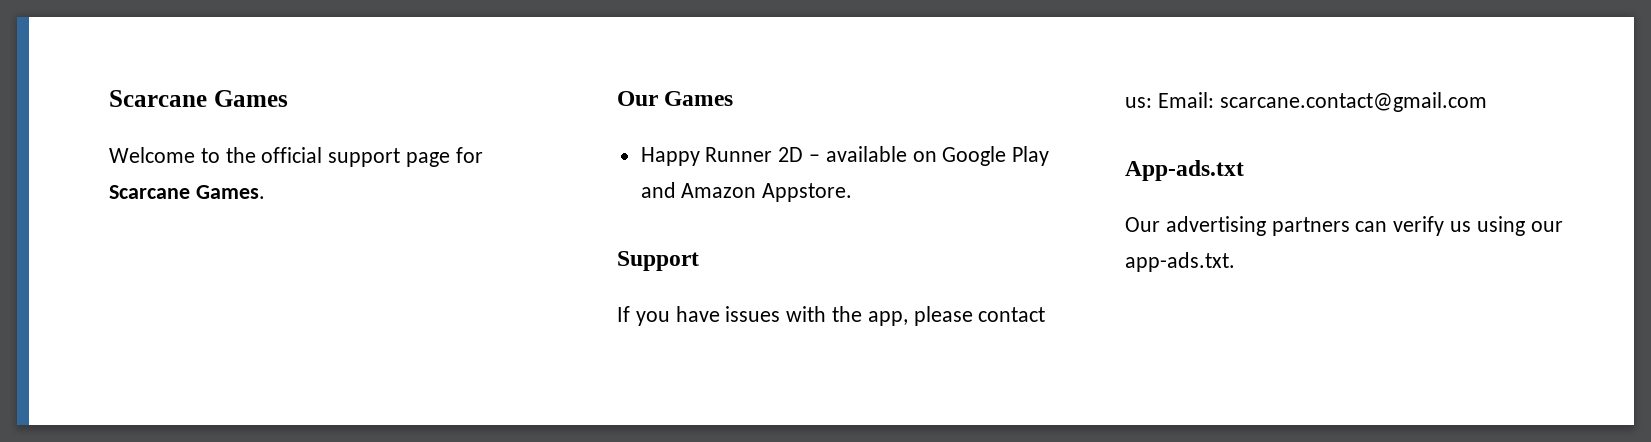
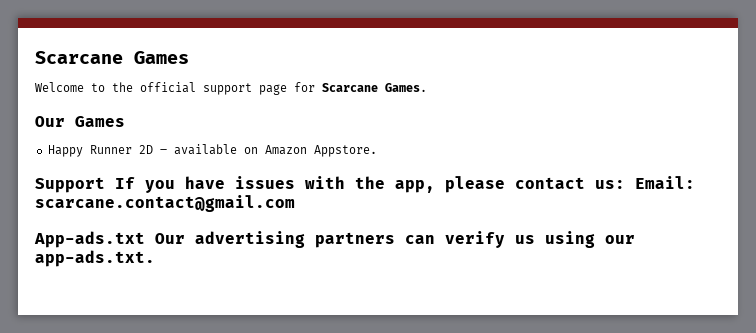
[942,146,1050,166] [640,182,676,198] Google Play and -> (258, 150) none
(699, 261) // -> (105, 185) none
(1244, 170) // -> (145, 239) none

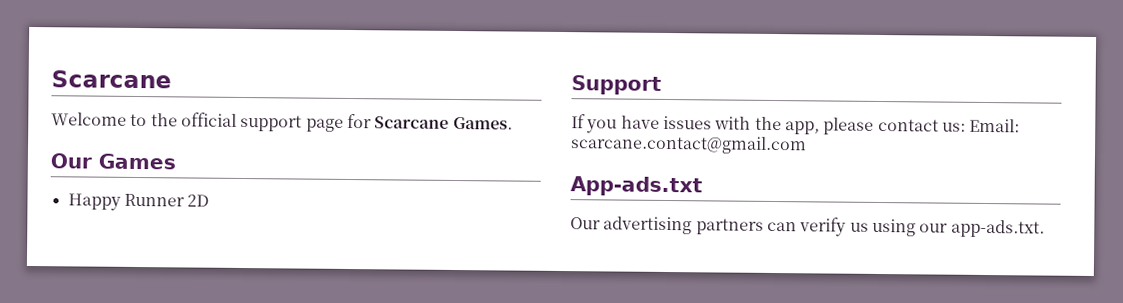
[35,51,189,64] Scarcane Games -> [51,70,172,89] Scarcane
[159,144,377,157] – available on Amazon Appstore. -> (210, 200) none
(105, 185) none -> (662, 85) //
(145, 239) none -> (703, 186) //

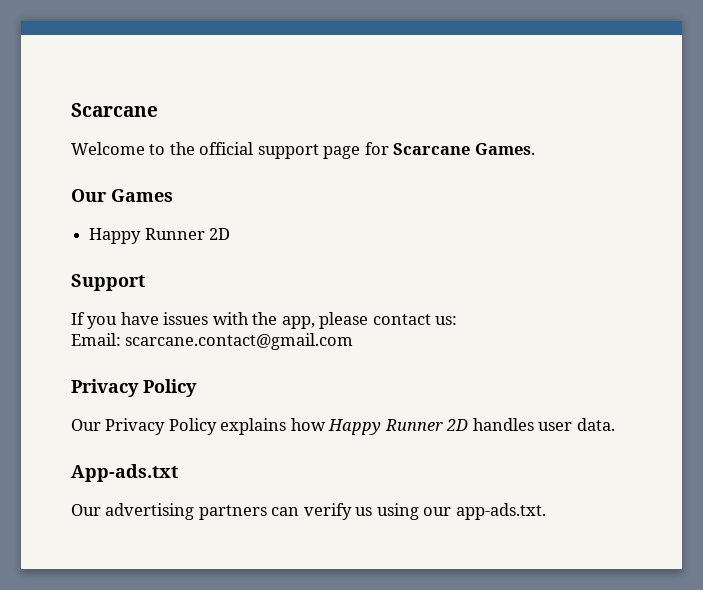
(966, 127) none -> (458, 320) //
(807, 145) none -> [71,379,197,397] [71,418,615,435] // Privacy Policy // Our Privacy Policy explains how Happy Runner 2D handles user data.

